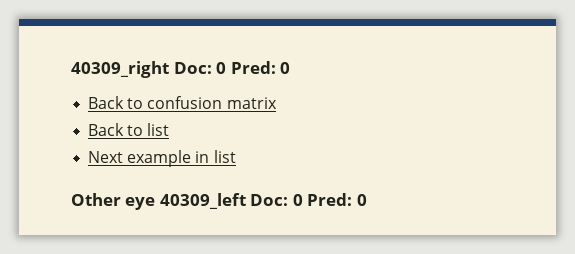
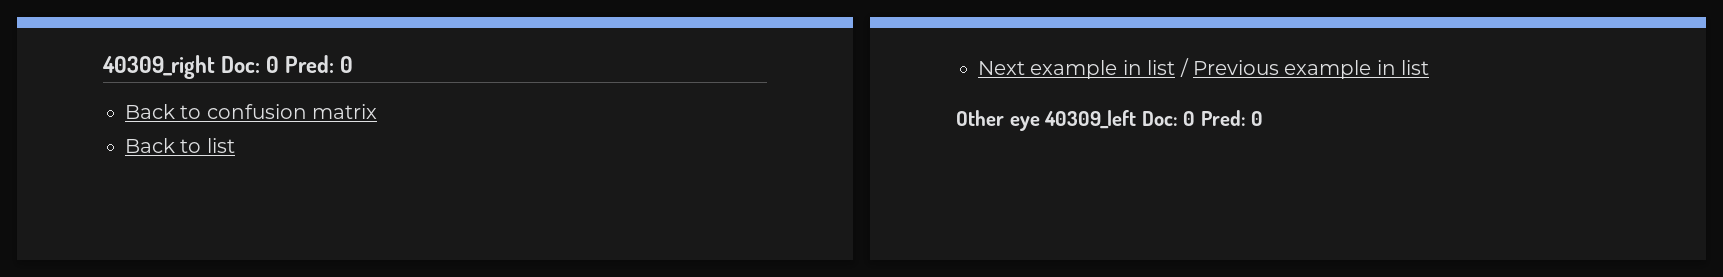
(236, 156) none -> [1179,58,1430,79] / Previous example in list

